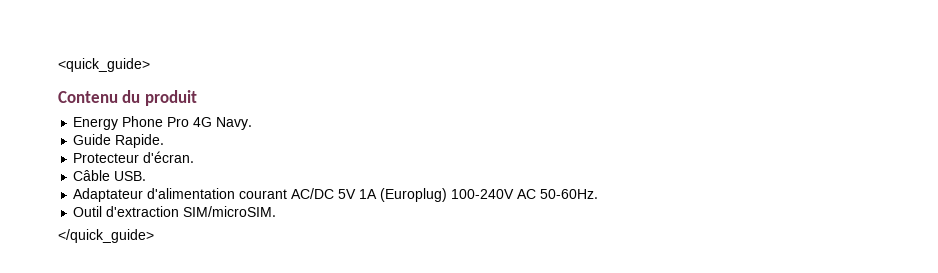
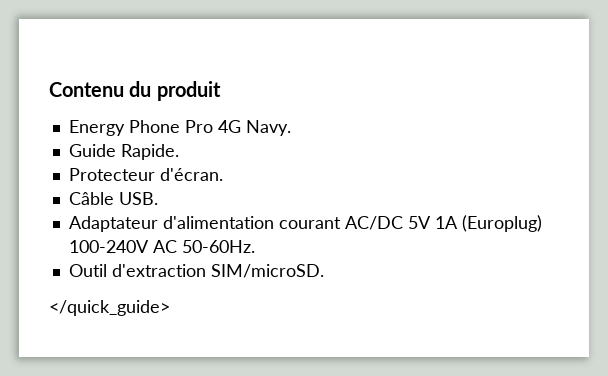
[58,58,150,72] <quick_guide> // -> (49, 89) none
[183,206,277,217] SIM/microSIM. -> [210,264,324,278] SIM/microSD.

